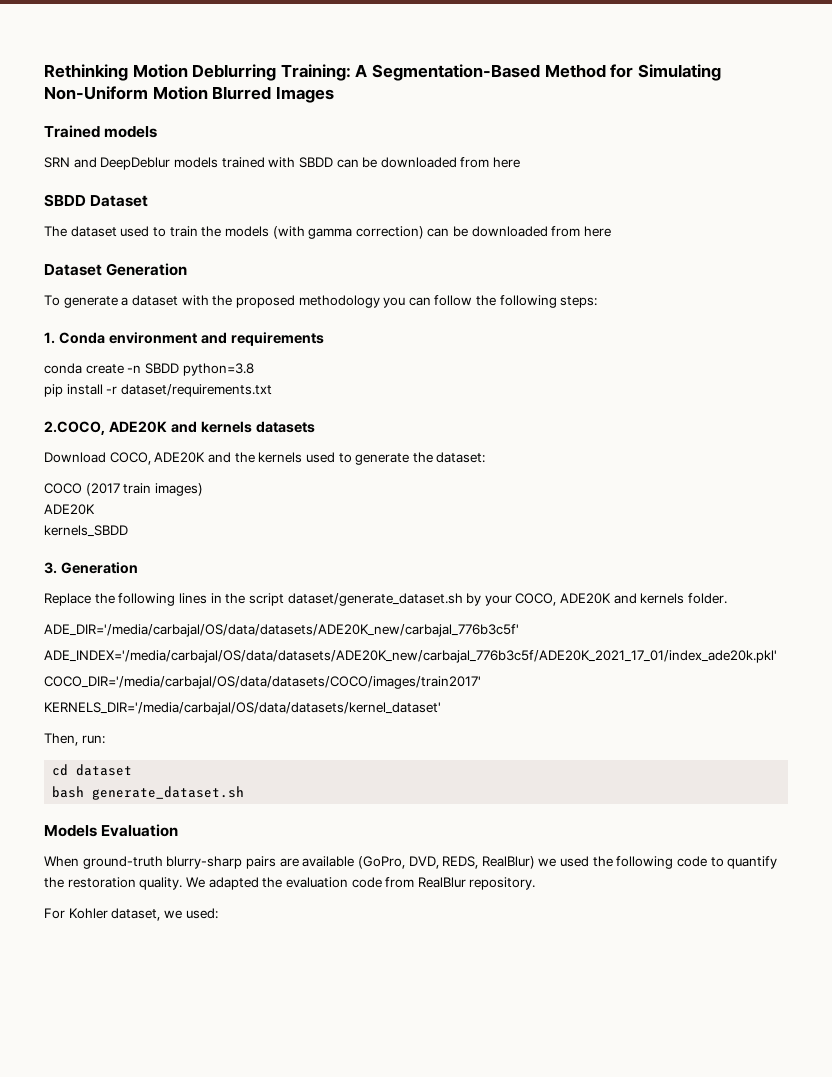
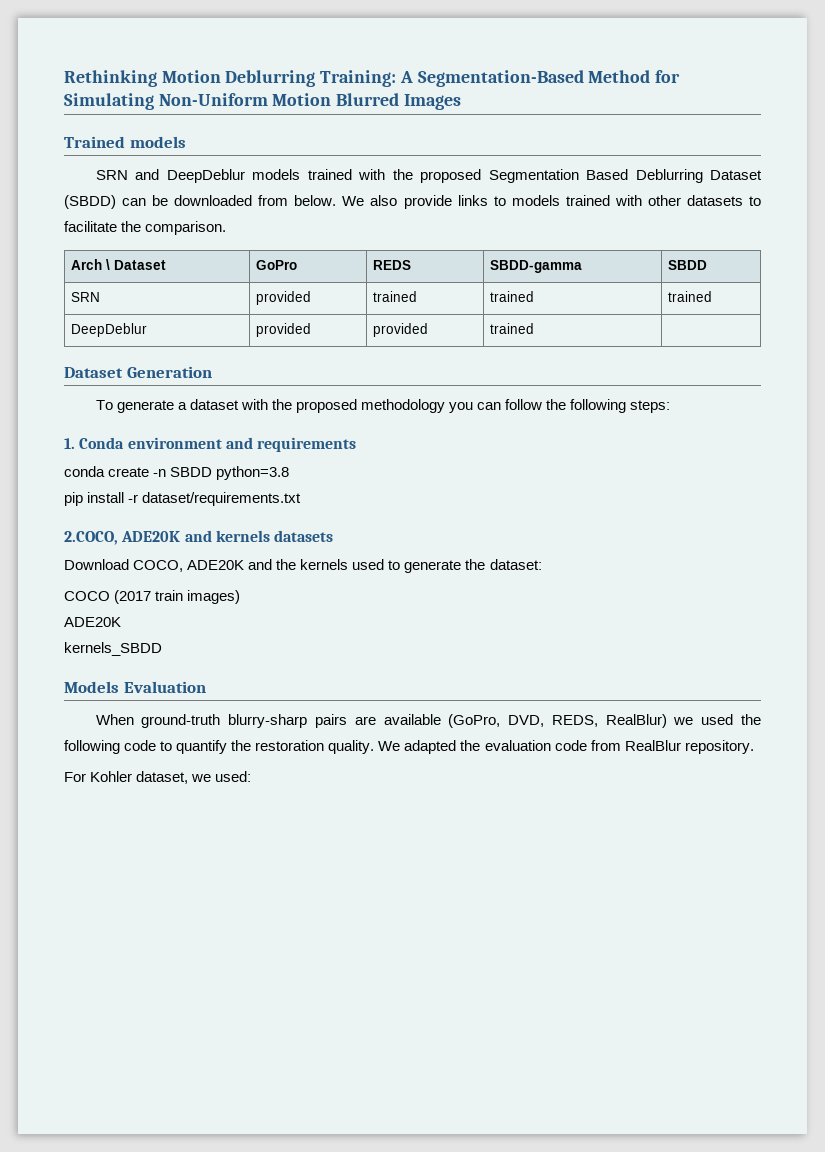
[298,157,521,168] [44,194,149,207] [44,226,612,239] SBDD can be downloaded from here // SBDD Dataset // The dataset used to train the models (with gamma correction) can be downloaded from here -> [392,169,762,183] [64,195,761,209] [64,221,227,235] [71,259,167,270] [256,260,298,270] [373,260,412,270] [490,260,583,273] [668,260,708,270] [71,292,101,302] [256,291,312,305] [373,291,418,302] [490,291,535,302] [668,291,713,302] [71,323,148,337] [256,323,312,337] [373,323,429,337] [490,323,535,334] the proposed Segmentation Based Deblurring Dataset (SBDD) can be downloaded from below. We also provide links to models trained with other datasets to facilitate the comparison. // Arch \ Dataset | GoPro | REDS | SBDD-gamma | SBDD // SRN | provided | trained | trained | trained // DeepDeblur | provided | provided | trained |
[44,562,138,574] [44,593,728,606] [44,624,519,637] [44,650,777,663] [44,676,481,689] [44,702,441,715] [44,733,105,746] [52,764,133,776] [52,786,245,800] // 3. Generation // Replace the following lines in the script dataset/generate_dataset.sh by your COCO, ADE20K and kernels folder. // ADE_DIR='/media/carbajal/OS/data/datasets/ADE20K_new/carbajal_776b3c5f' // ADE_INDEX='/media/carbajal/OS/data/datasets/ADE20K_new/carbajal_776b3c5f/ADE20K_2021_17_01/index_ade20k.pkl' // COCO_DIR='/media/carbajal/OS/data/datasets/COCO/images/train2017' // KERNELS_DIR='/media/carbajal/OS/data/datasets/kernel_dataset' // Then, run: // cd dataset // bash generate_dataset.sh -> (162, 649) none

